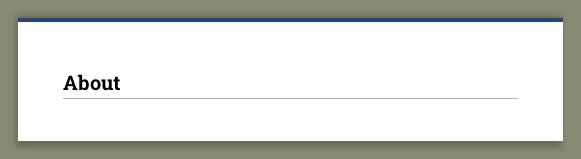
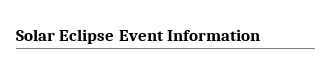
[63,74,120,91] About -> [16,29,261,44] Solar Eclipse Event Information

